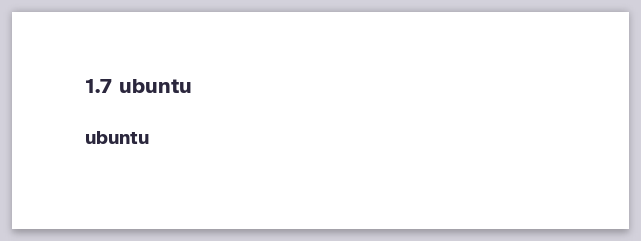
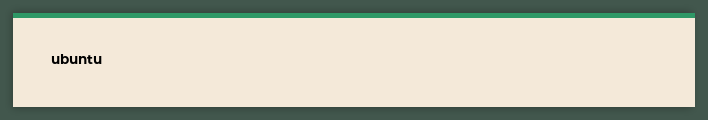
[85,79,192,93] [85,131,149,144] 1.7 ubuntu // ubuntu -> [51,54,102,64] ubuntu

